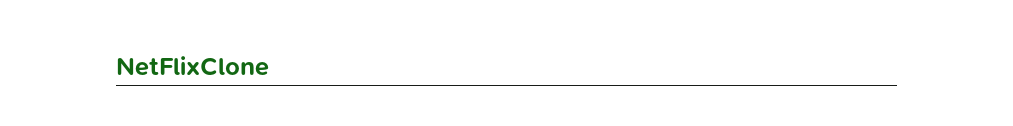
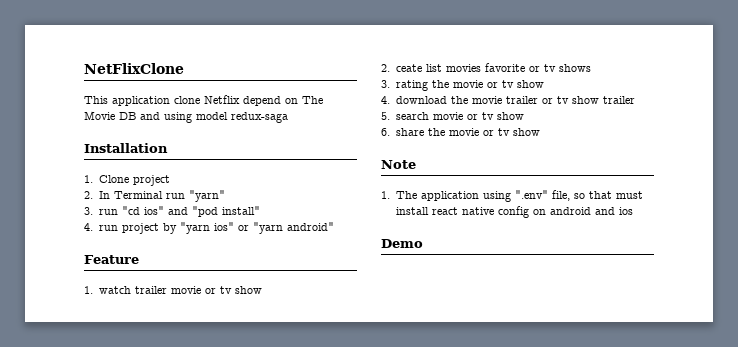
(269, 66) none -> [84,95,323,106] [84,111,288,123] [84,143,168,153] [84,175,170,186] [84,190,225,202] [84,206,260,217] [84,222,334,234] [84,255,139,264] [84,286,262,294] [381,63,591,72] [381,80,544,91] [381,96,635,104] [381,112,524,120] [381,128,540,136] [381,160,416,169] [381,190,643,202] [395,206,633,218] [381,239,423,248] // This application clone Netflix depend on The Movie DB and using model redux-saga // Installation // 1. Clone project // 2. In Terminal run "yarn" // 3. run "cd ios" and "pod install" // 4. run project by "yarn ios" or "yarn android" // Feature // 1. watch trailer movie or tv show // 2. ceate list movies favorite or tv shows // 3. rating the movie or tv show // 4. download the movie trailer or tv show trailer // 5. search movie or tv show // 6. share the movie or tv show // Note // 1. The application using ".env" file, so that must install react native config on android and ios // Demo

